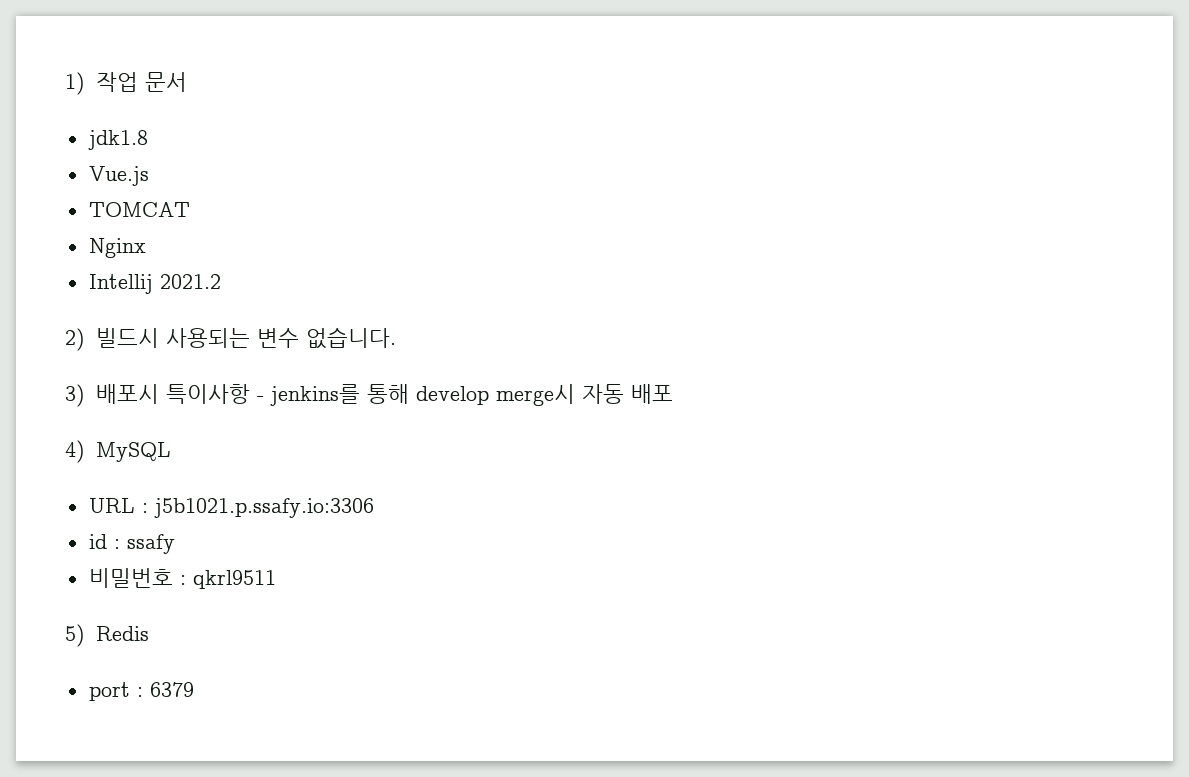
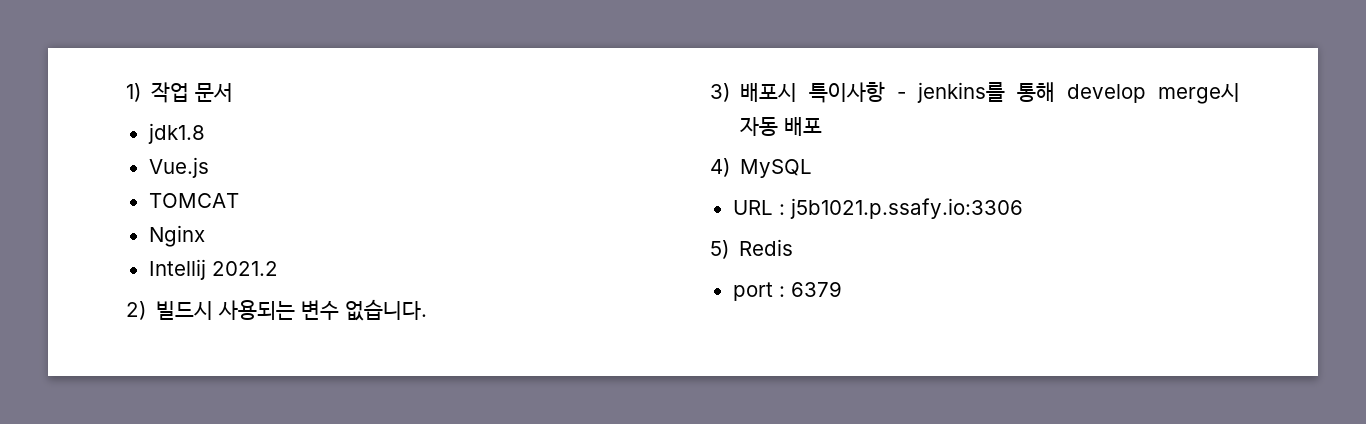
[88,534,175,554] [88,568,276,589] // id : ssafy // 비밀번호 : qkrl9511 -> (1023, 208) none

